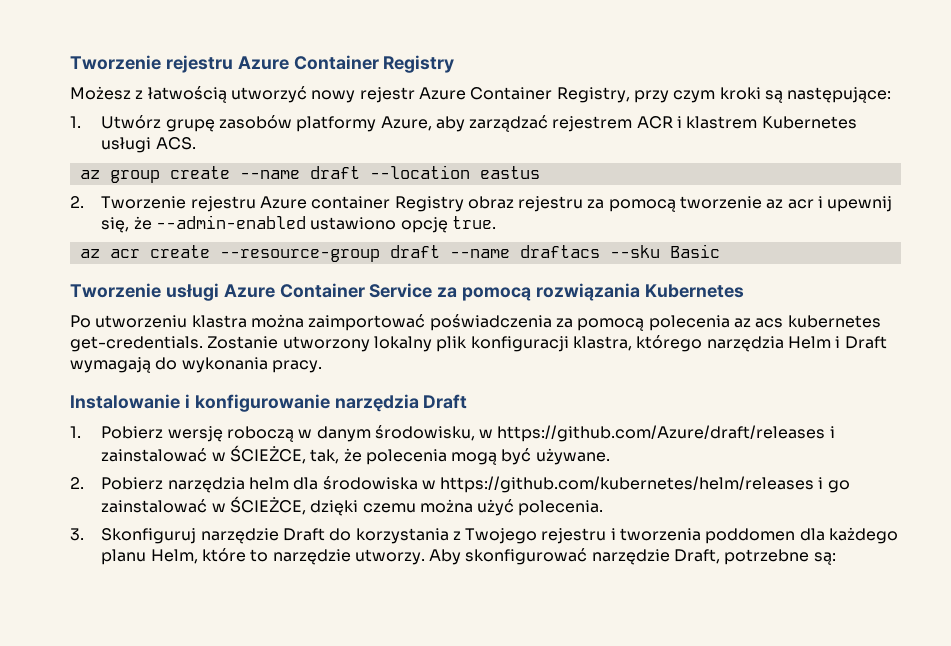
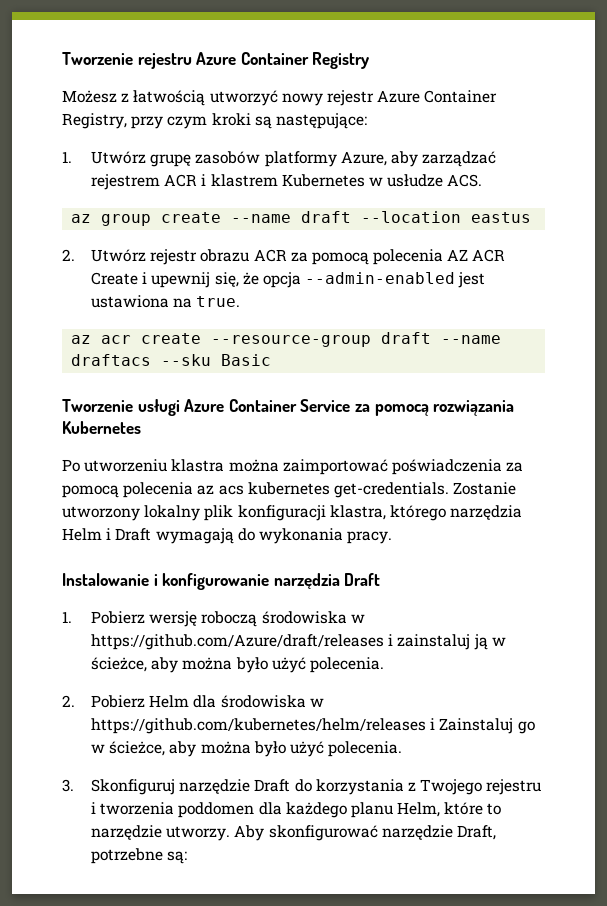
[101,137,152,153] usługi -> [368,174,444,187] w usłudze
[101,196,893,212] [101,215,448,233] Tworzenie rejestru Azure container Registry obraz rejestru za pomocą tworzenie az acr i upewnij się, że --admin-enabled ustawiono opcję -> [90,249,506,265] [90,272,486,288] [90,295,193,308] Utwórz rejestr obrazu ACR za pomocą polecenia AZ ACR Create i upewnij się, że opcja --admin-enabled jest ustawiona na
[298,425,835,442] [101,445,610,465] w danym środowisku, w https://github.com/Azure/draft/releases i zainstalować w ŚCIEŻCE, tak, że polecenia mogą być używane. -> [261,611,365,624] [90,634,506,650] [90,657,384,673] środowiska w https://github.com/Azure/draft/releases i zainstaluj ją w ścieżce, aby można było użyć polecenia.
[167,477,289,493] narzędzia helm -> [149,695,190,708] Helm
[827,480,850,493] [101,496,473,516] go zainstalować w ŚCIEŻCE, dzięki czemu można -> [439,718,535,734] [90,741,286,757] Zainstaluj go w ścieżce, aby można było

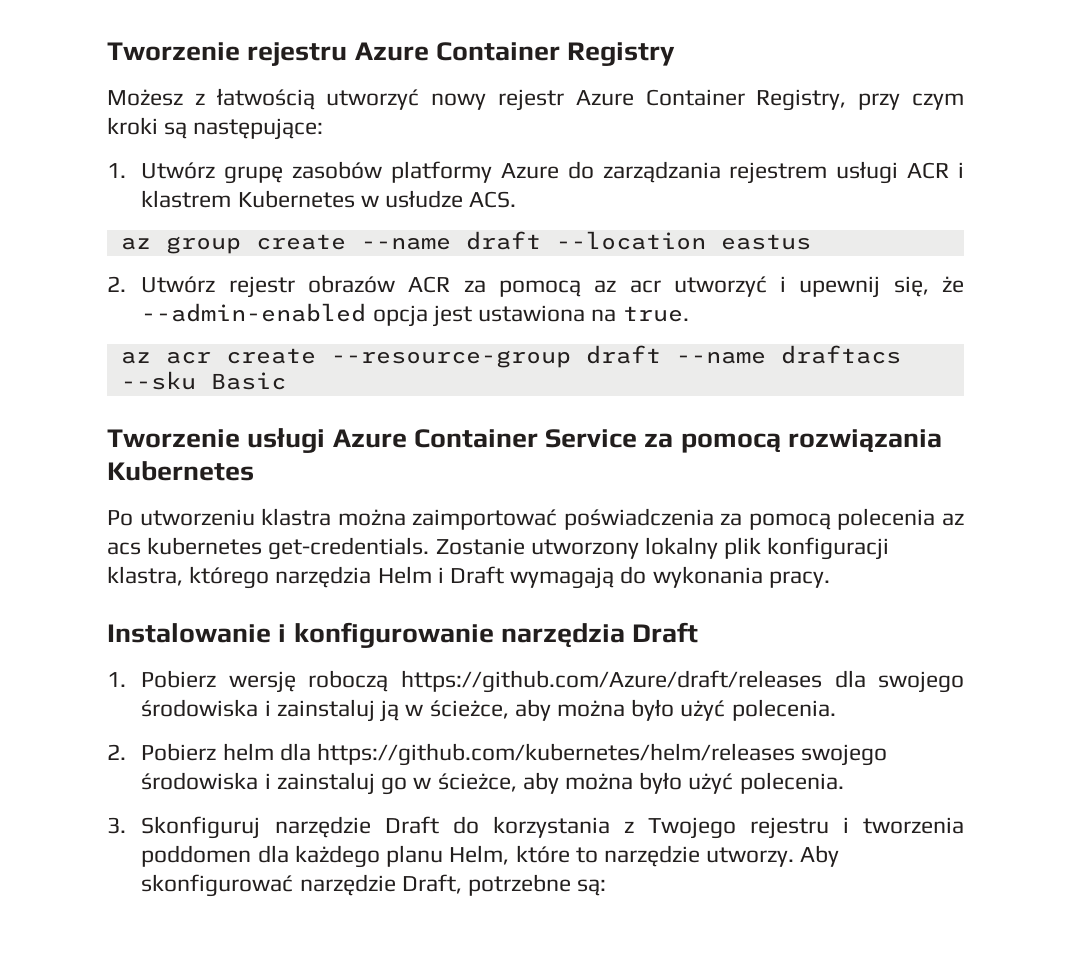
[340,151,497,167] [90,174,160,190] Azure, aby zarządzać rejestrem -> [500,161,899,184] Azure do zarządzania rejestrem usługi
[200,249,250,262] obrazu -> [308,275,396,293] obrazów
[373,249,506,265] [90,272,138,285] polecenia AZ ACR Create -> [594,276,767,297] az acr utworzyć
[262,272,456,288] opcja --admin-enabled -> [141,303,428,327] --admin-enabled opcja
[261,611,365,624] [90,634,384,650] środowiska w https://github.com/Azure/draft/releases -> [400,670,964,693] [141,699,259,717] https://github.com/Azure/draft/releases dla swojego środowiska
[149,695,324,708] [90,718,514,734] Helm dla środowiska w https://github.com/kubernetes/helm/releases i Zainstaluj -> [222,743,888,766] [141,772,375,795] helm dla https://github.com/kubernetes/helm/releases swojego środowiska i zainstaluj

